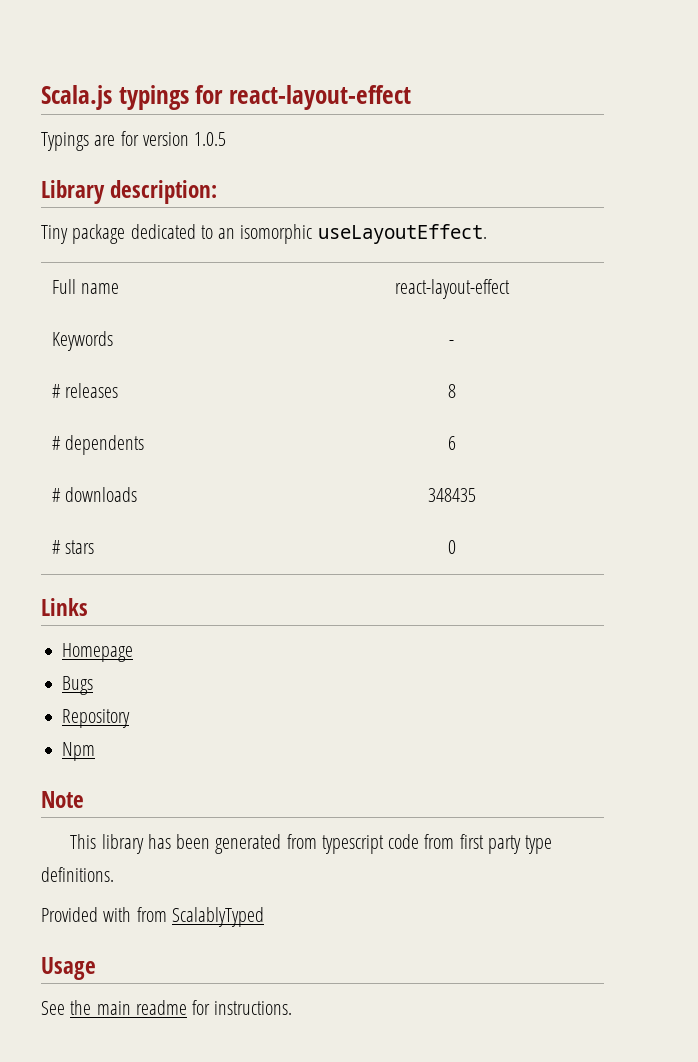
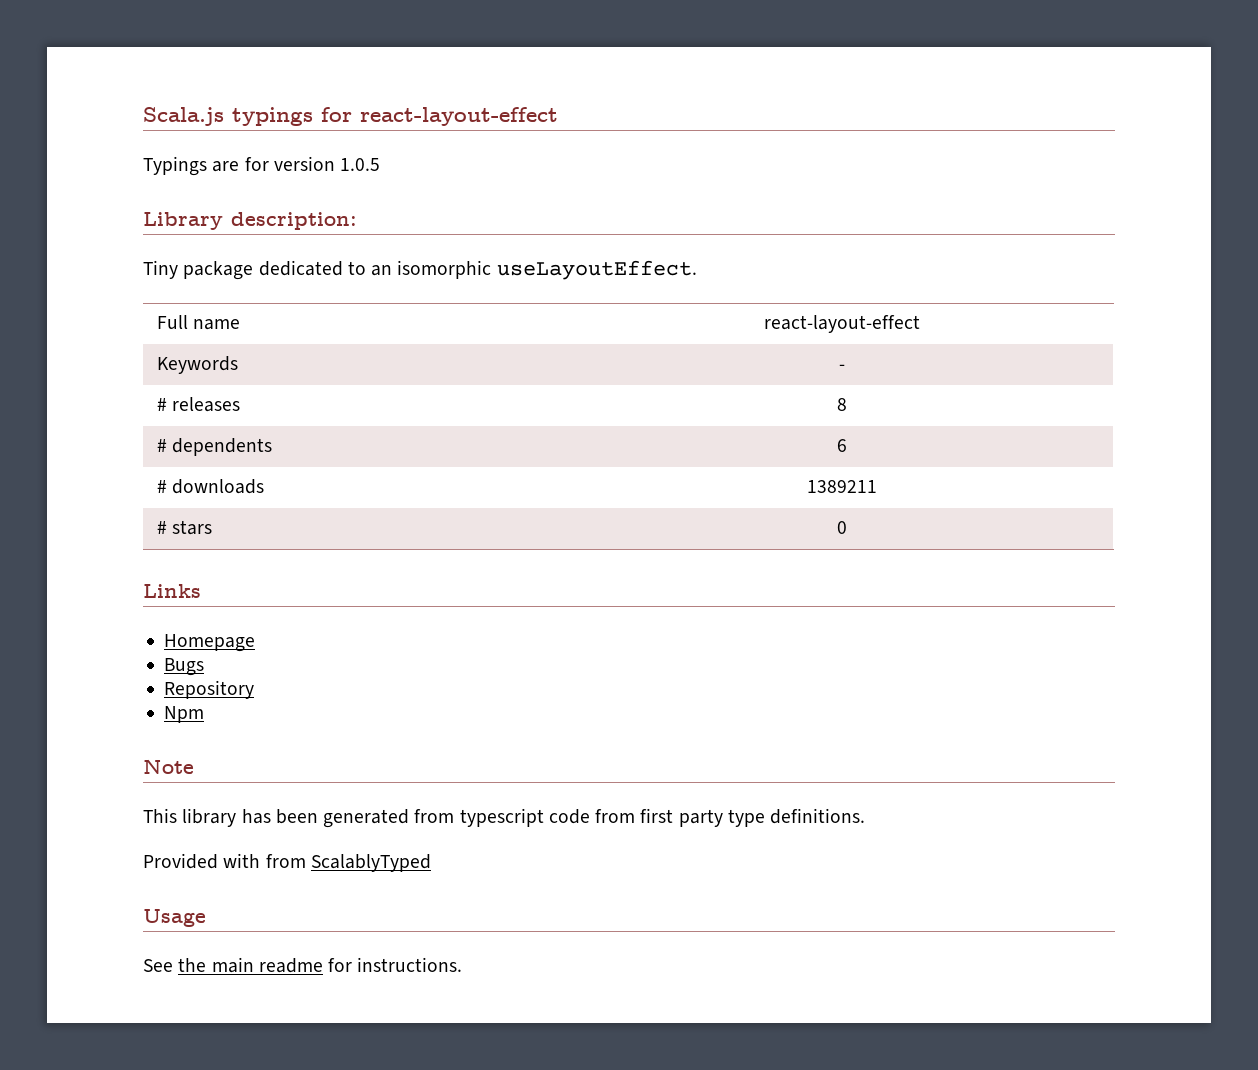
[427,488,476,502] 348435 -> [807,480,877,493] 1389211

